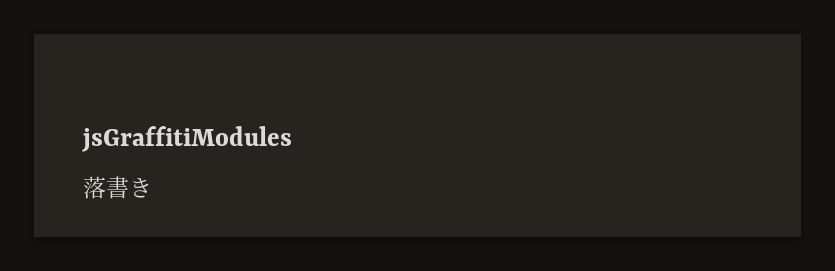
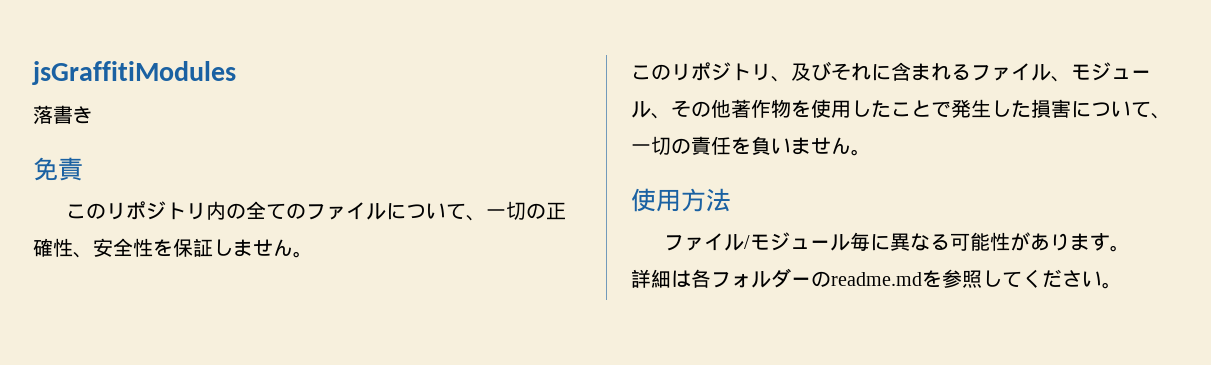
(152, 187) none -> [33,157,83,181] [66,201,567,221] [33,238,313,258] [631,61,1151,82] [631,99,1171,119] [631,136,871,156] [631,188,731,212] [664,232,1131,252] [631,268,1122,289] // 免責 // このリポジトリ内の全てのファイルについて、一切の正確性、安全性を保証しません。 // このリポジトリ、及びそれに含まれるファイル、モジュール、その他著作物を使用したことで発生した損害について、一切の責任を負いません。 // 使用方法 // ファイル/モジュール毎に異なる可能性があります。 // 詳細は各フォルダーのreadme.mdを参照してください。

